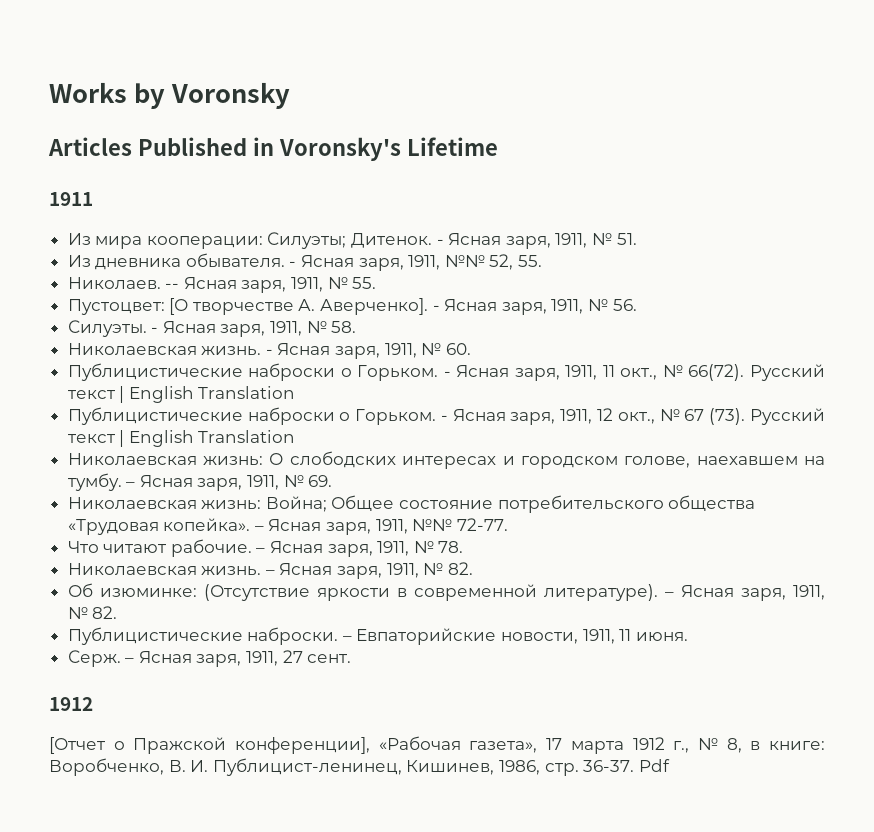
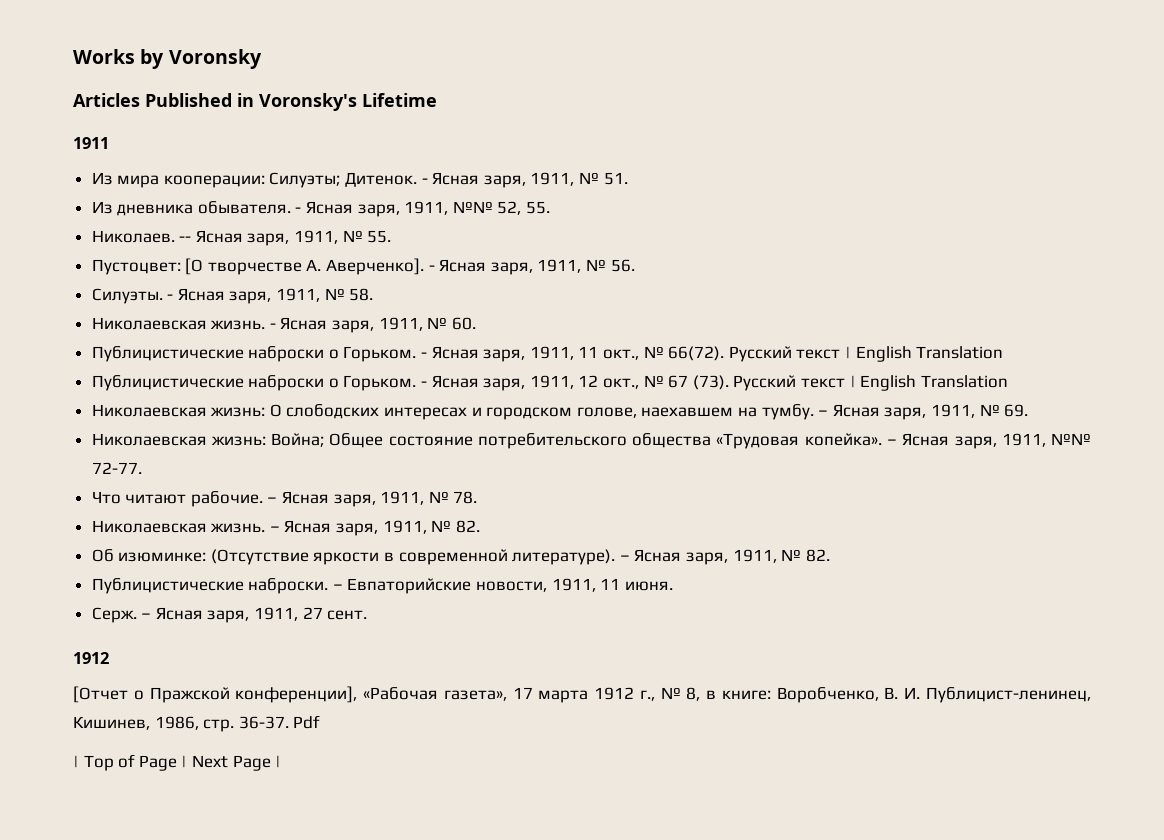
(670, 765) none -> [73,754,282,771] // | Top of Page | Next Page |

